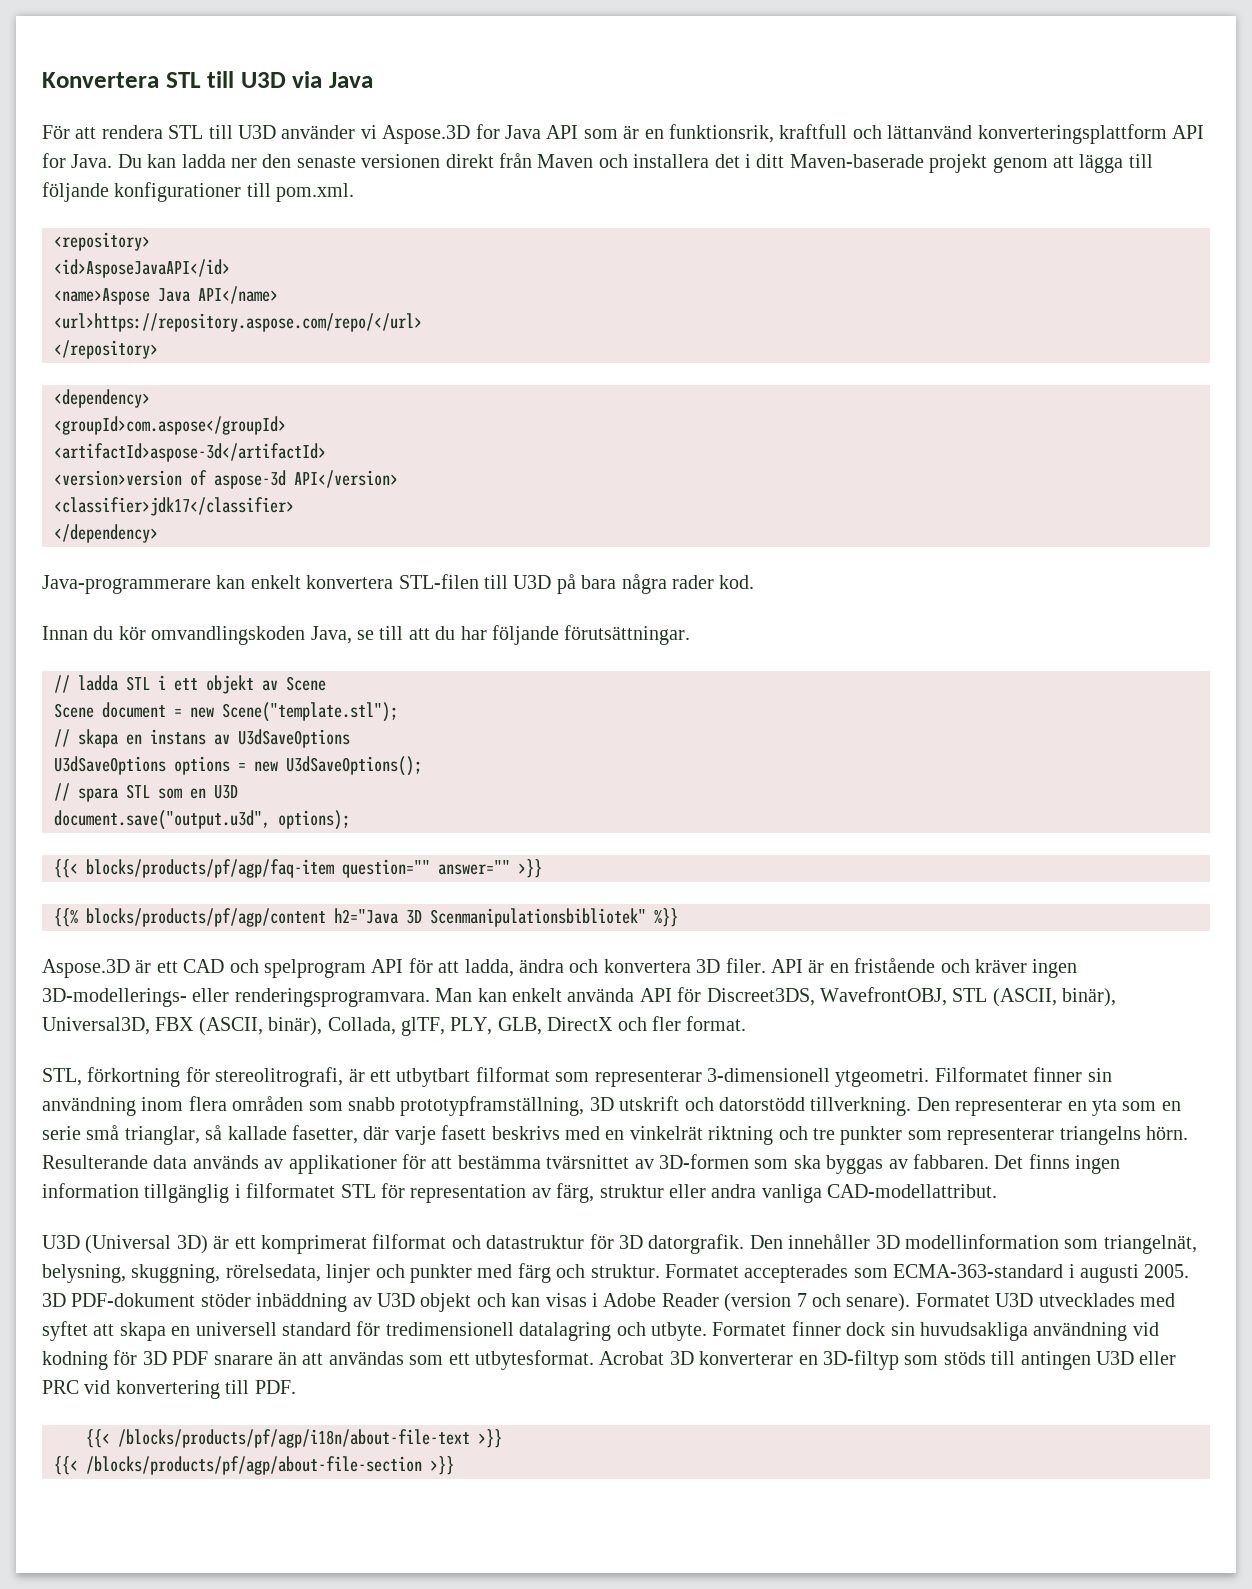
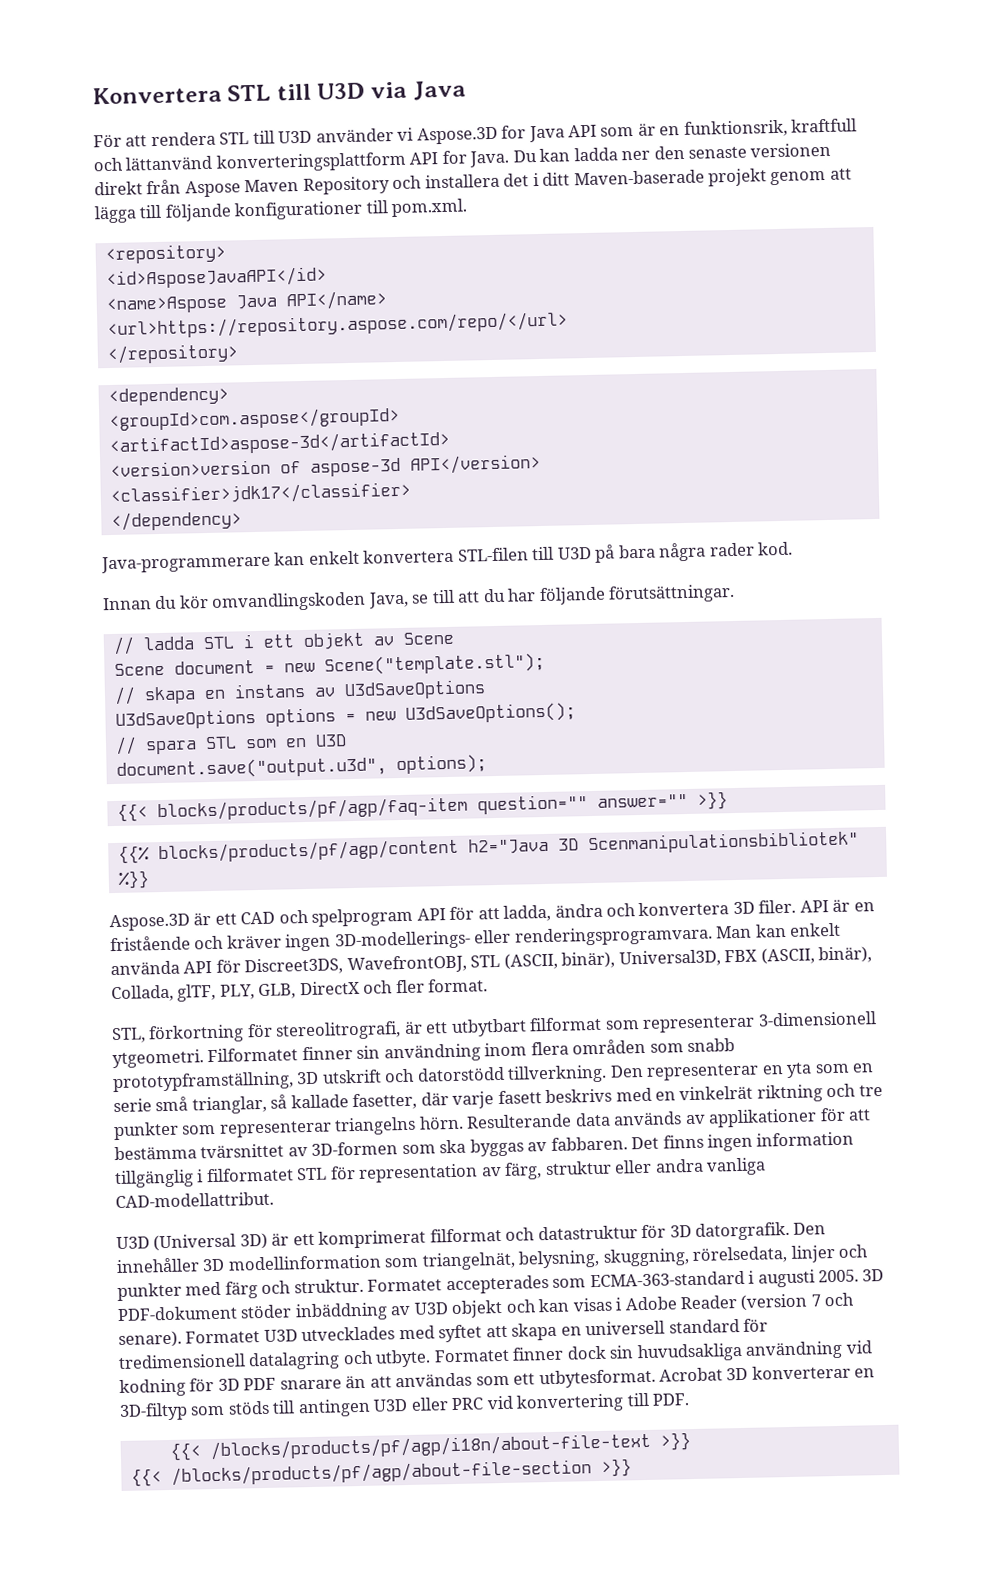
[537,154,594,168] Maven -> [184,176,390,198] Aspose Maven Repository

